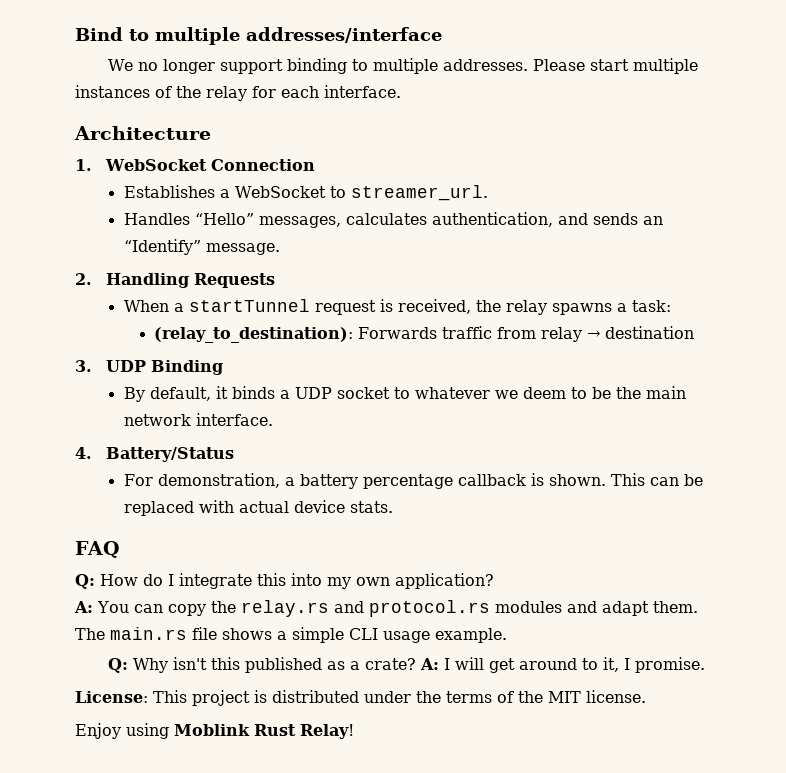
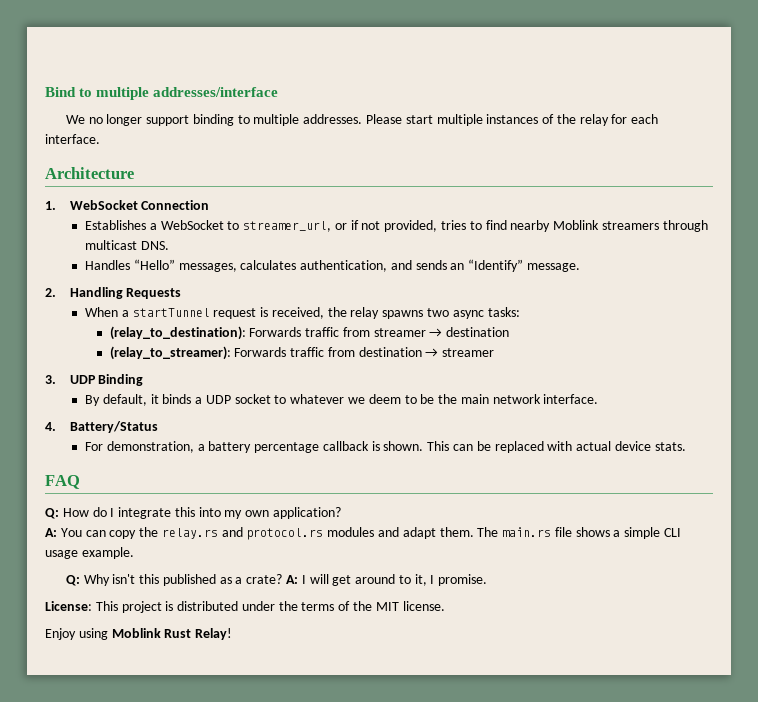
[350,185,488,201] streamer_url. -> [243,220,708,232] [84,240,169,250] streamer_url, or if not provided, tries to find nearby Moblink streamers through multicast DNS.
[616,300,671,312] a task: -> [426,307,520,319] two async tasks:
[541,327,583,342] relay -> [373,328,426,337] streamer
(695, 332) none -> [109,346,495,360] // (relay_to_streamer): Forwards traffic from destination → streamer

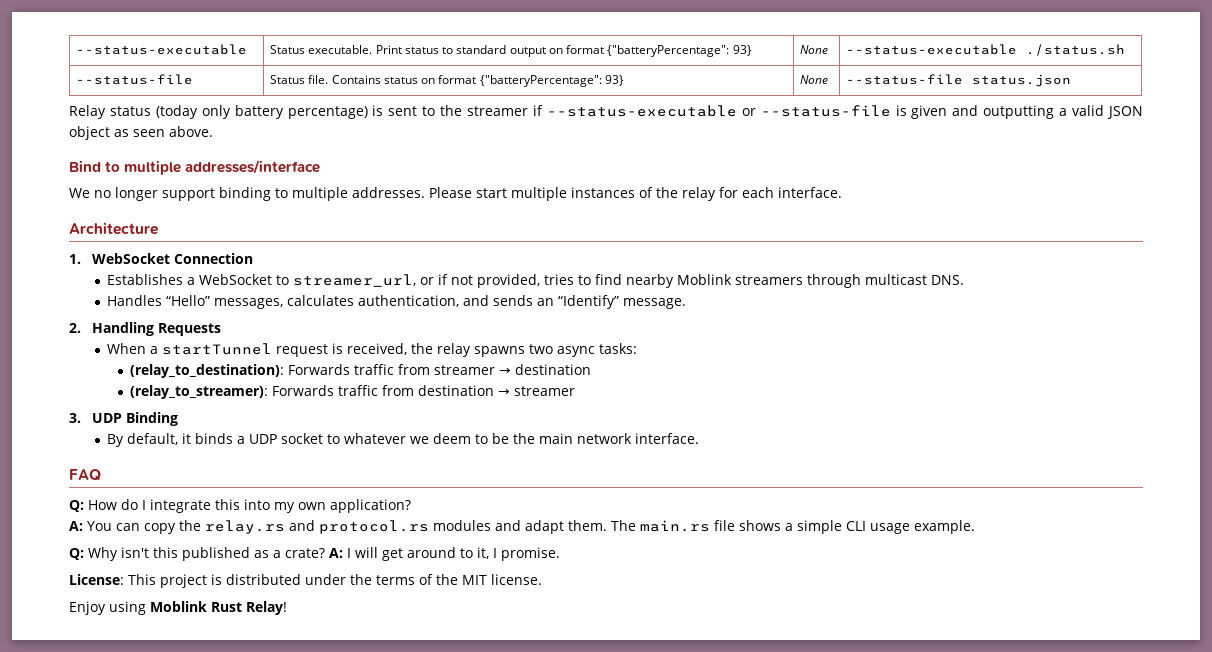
(45, 92) none -> [76,44,248,55] [270,45,752,57] [800,45,829,54] [846,44,1126,56] [76,74,194,85] [270,75,624,87] [800,75,829,84] [846,74,1072,87] [69,105,1144,119] [69,126,213,140] --status-executable | Status executable. Print status to standard output on format {"batteryPercentage": 93} | None | --status-executable ./status.sh // --status-file | Status file. Contains status on format {"batteryPercentage": 93} | None | --status-file status.json // Relay status (today only battery percentage) is sent to the streamer if --status-executable or --status-file is given and outputting a valid JSON object as seen above. //
[45,421,158,433] [84,441,686,453] // 4. Battery/Status // For demonstration, a battery percentage callback is shown. This can be replaced with actual device stats. -> (699, 438) none

